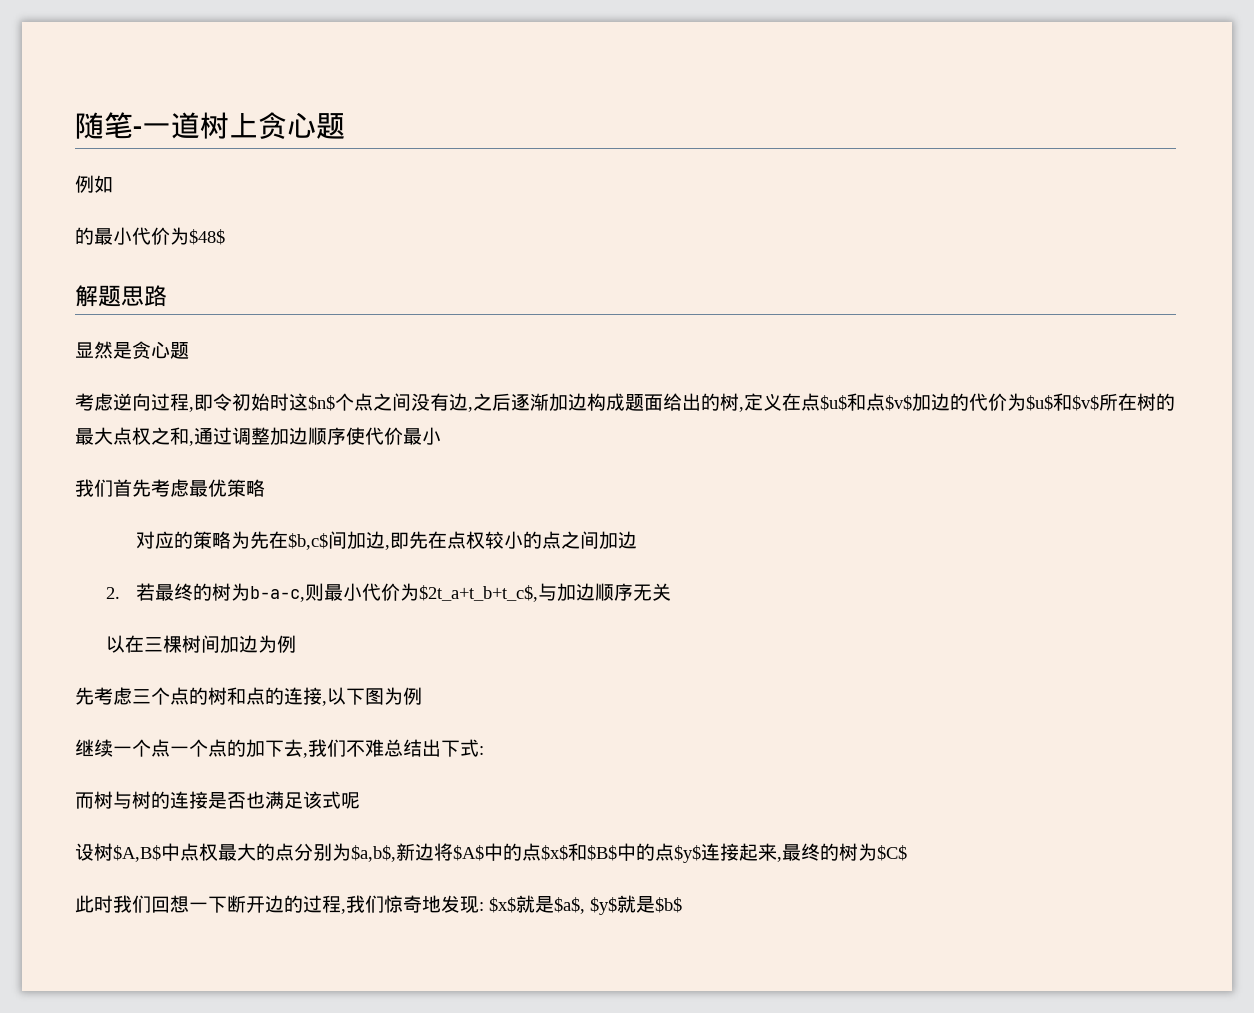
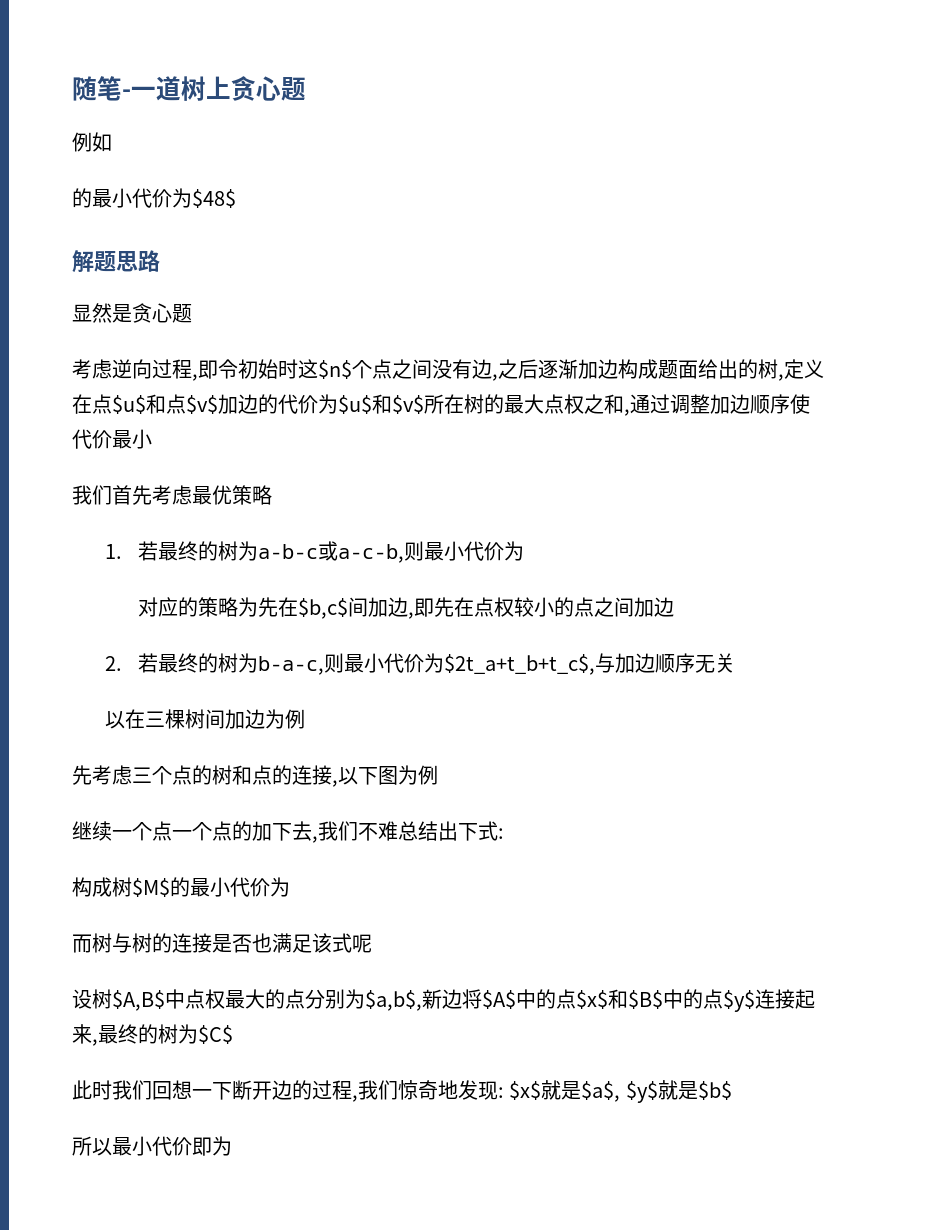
(265, 488) none -> [105,541,525,563] // 1.若最终的树为a-b-c或a-c-b,则最小代价为
(484, 750) none -> [72,877,290,897] // 构成树$M$的最小代价为
(682, 905) none -> [72,1136,232,1156] // 所以最小代价即为

